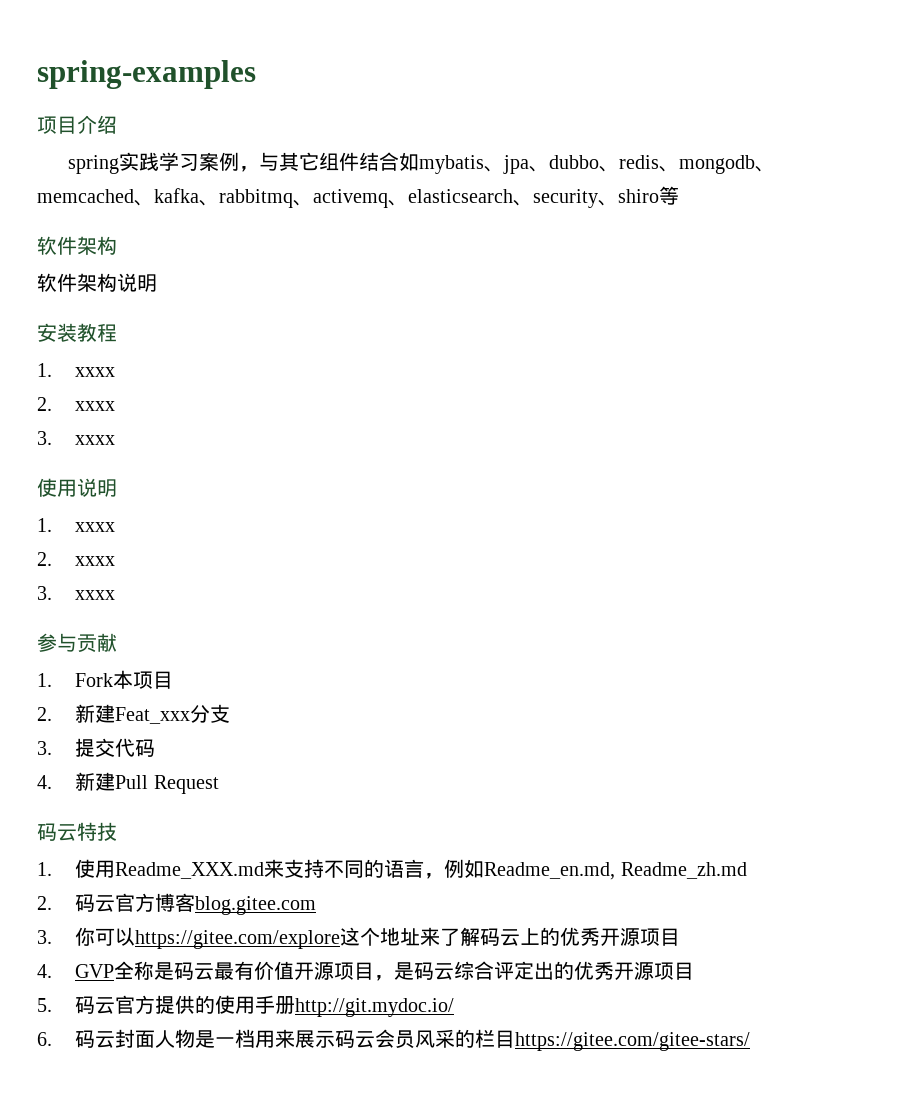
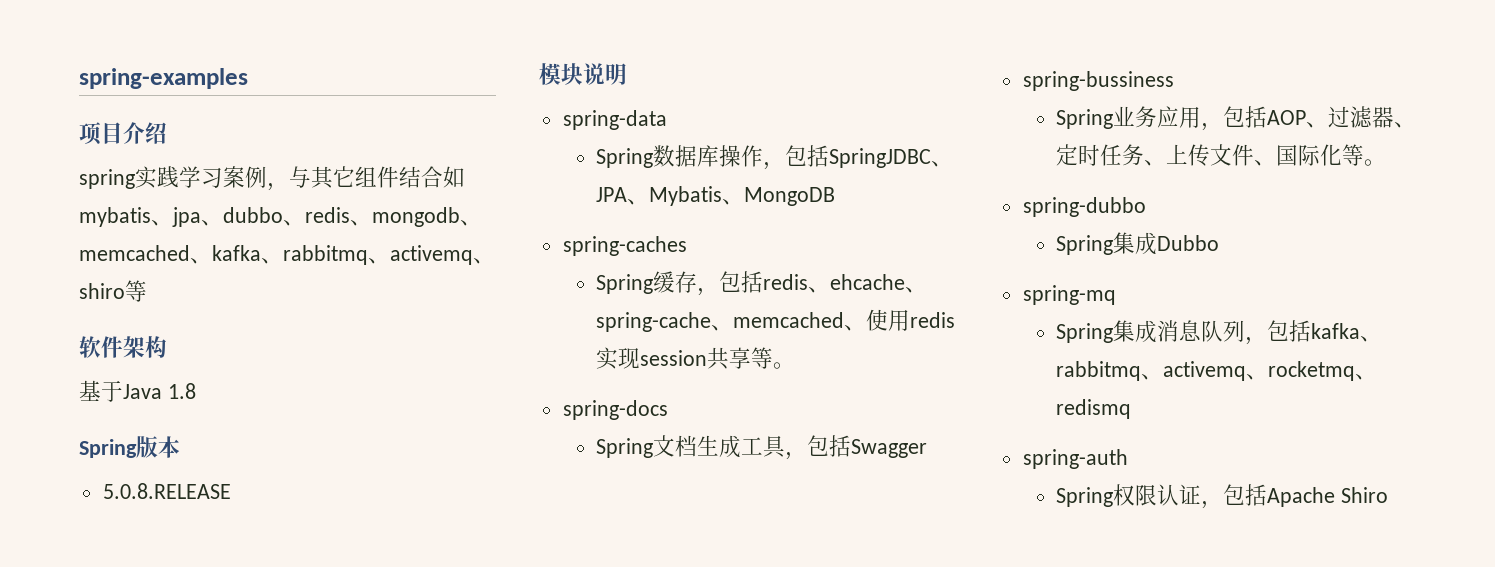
[408,189,618,208] elasticsearch、security、 -> (495, 261) none
[37,273,157,292] [37,323,117,342] [37,363,116,377] [37,397,116,411] [37,431,116,445] [37,478,117,497] [37,518,116,532] [37,552,116,566] [37,586,116,600] [37,633,117,653] [37,670,174,689] [37,704,231,724] [37,738,156,757] [37,772,219,794] [37,822,117,841] [37,859,747,880] [37,893,317,915] [37,927,681,949] [37,961,695,981] [37,995,455,1017] [37,1029,751,1051] 软件架构说明 // 安装教程 // 1. xxxx // 2. xxxx // 3. xxxx // 使用说明 // 1. xxxx // 2. xxxx // 3. xxxx // 参与贡献 // 1. Fork本项目 // 2.新建Feat_xxx分支 // 3.提交代码 // 4.新建Pull Request // 码云特技 // 1.使用Readme_XXX.md来支持不同的语言，例如Readme_en.md, Readme_zh.md // 2.码云官方博客blog.gitee.com // 3.你可以https://gitee.com/explore这个地址来了解码云上的优秀开源项目 // 4. GVP全称是码云最有价值开源项目，是码云综合评定出的优秀开源项目 // 5.码云官方提供的使用手册http://git.mydoc.io/ // 6.码云封面人物是一档用来展示码云会员风采的栏目https://gitee.com/gitee-stars/ -> [79,380,196,402] [79,436,180,458] [102,483,231,499] [539,63,627,85] [562,110,667,130] [595,145,953,170] [595,186,835,206] [562,236,687,256] [595,271,927,296] [595,309,955,332] [595,347,795,370] [562,400,668,420] [595,435,927,460] [1022,71,1174,91] [1055,106,1416,131] [1055,144,1386,166] [1022,197,1146,217] [1055,232,1219,255] [1022,285,1116,305] [1055,320,1382,345] [1055,361,1377,381] [1055,399,1131,419] [1022,449,1128,469] [1055,484,1388,509] 基于Java 1.8 // Spring版本 // 5.0.8.RELEASE // 模块说明 // spring-data // Spring数据库操作，包括SpringJDBC、JPA、Mybatis、MongoDB // spring-caches // Spring缓存，包括redis、ehcache、spring-cache、memcached、使用redis实现session共享等。 // spring-docs // Spring文档生成工具，包括Swagger // spring-bussiness // Spring业务应用，包括AOP、过滤器、定时任务、上传文件、国际化等。 // spring-dubbo // Spring集成Dubbo // spring-mq // Spring集成消息队列，包括kafka、rabbitmq、activemq、rocketmq、redismq // spring-auth // Spring权限认证，包括Apache Shiro

